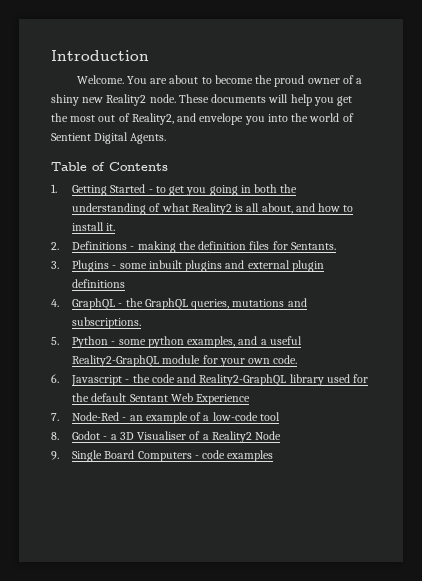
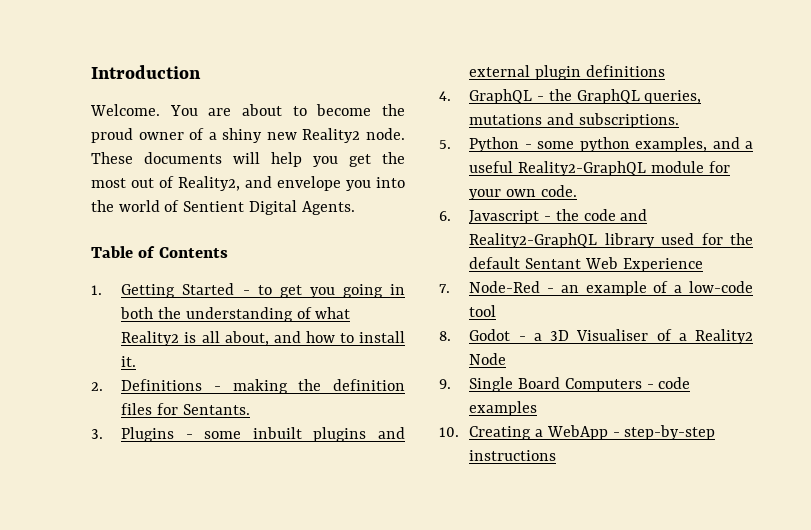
(274, 456) none -> [439,425,716,440] [469,450,557,461] // 10. Creating a WebApp - step-by-step instructions

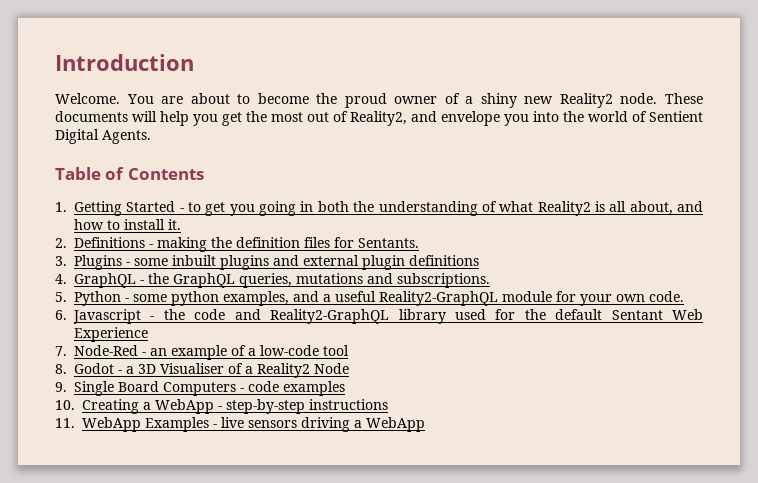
(557, 455) none -> [55,417,425,432] // 11. WebApp Examples - live sensors driving a WebApp

